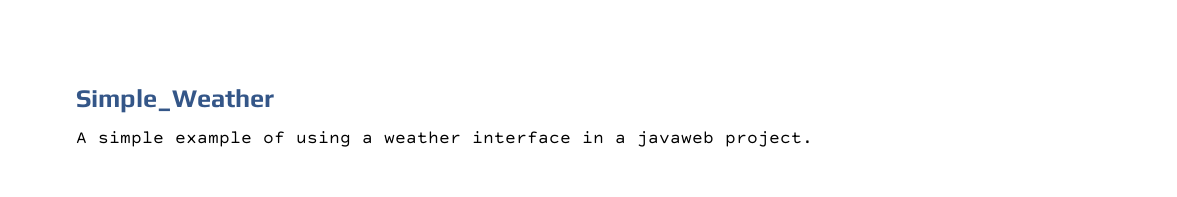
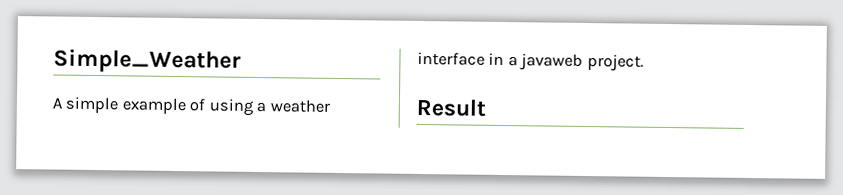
(813, 139) none -> [416,98,486,117] // Result

